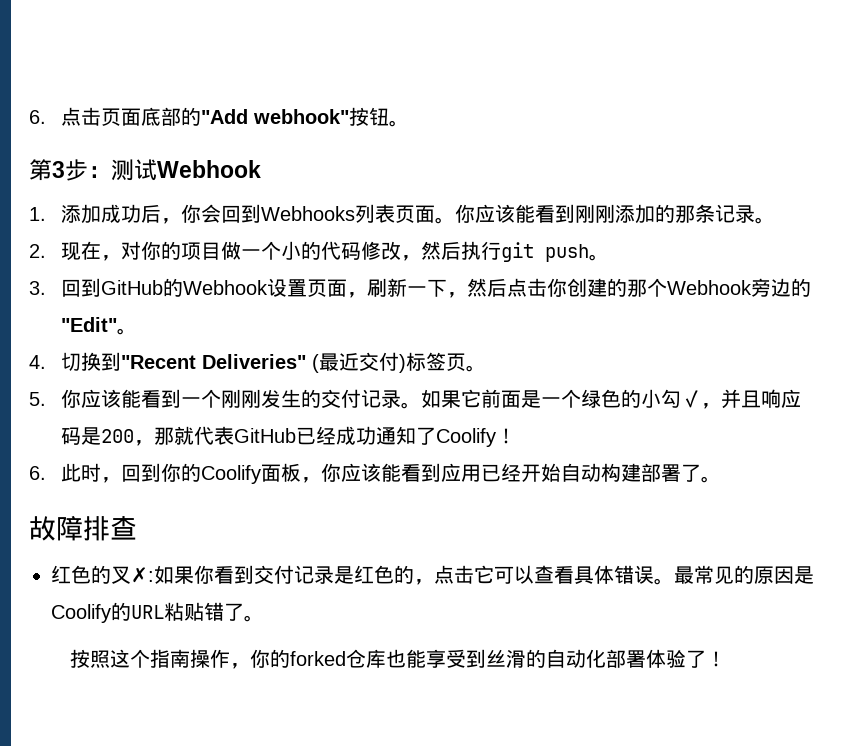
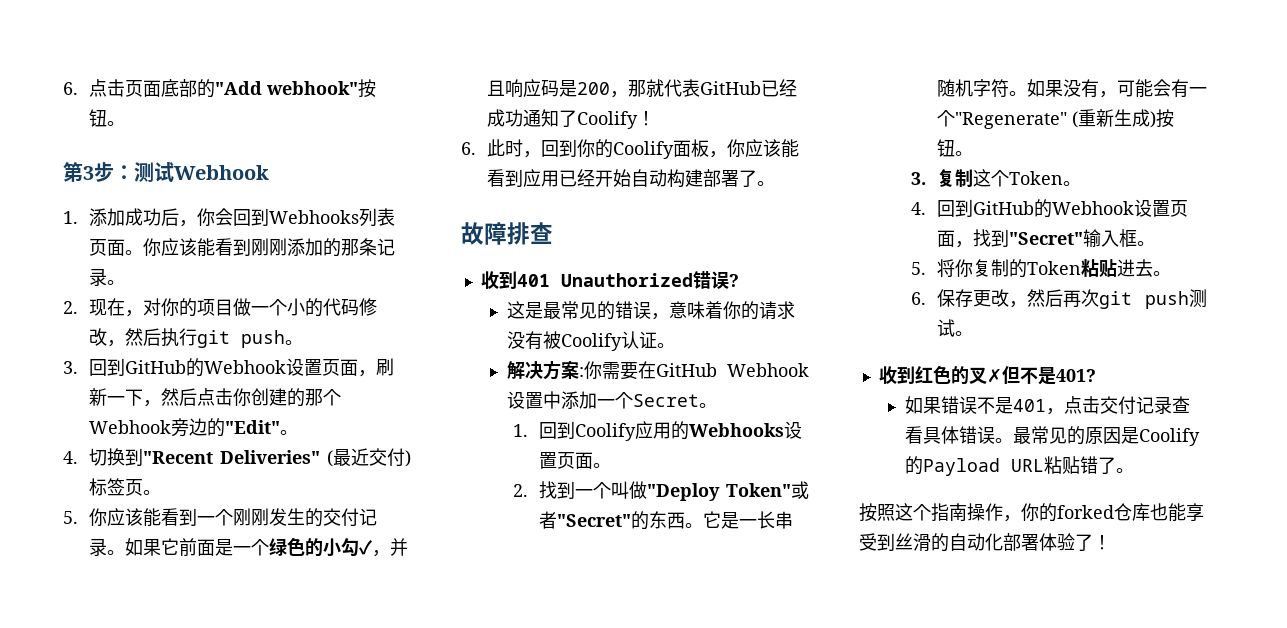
[51,565,534,585] 红色的叉✗:如果你看到交付记录是红色的，点击它可以 -> [480,271,739,289] [506,301,795,320] [506,331,675,351] [506,360,809,380] [506,391,717,409] [512,421,802,441] [538,452,611,469] [512,481,809,501] [538,511,793,530] [936,79,1207,98] [936,109,1174,129] [936,139,973,157] [910,169,1081,187] [910,199,1188,218] [936,229,1155,248] [910,259,1171,278] [910,289,1207,309] [936,319,973,337] [878,365,1096,385] [904,396,1172,415] 收到401 Unauthorized错误? // 这是最常见的错误，意味着你的请求没有被Coolify认证。 // 解决方案:你需要在GitHub Webhook设置中添加一个Secret。 // 1.回到Coolify应用的Webhooks设置页面。 // 2.找到一个叫做"Deploy Token"或者"Secret"的东西。它是一长串随机字符。如果没有，可能会有一个"Regenerate" (重新生成)按钮。 // 3.复制这个Token。 // 4.回到GitHub的Webhook设置页面，找到"Secret"输入框。 // 5.将你复制的Token粘贴进去。 // 6.保存更改，然后再次git push测试。 // 收到红色的叉✗但不是401? // 如果错误不是401，点击交付记录
(131, 611) none -> [922,458,1000,476] Payload

